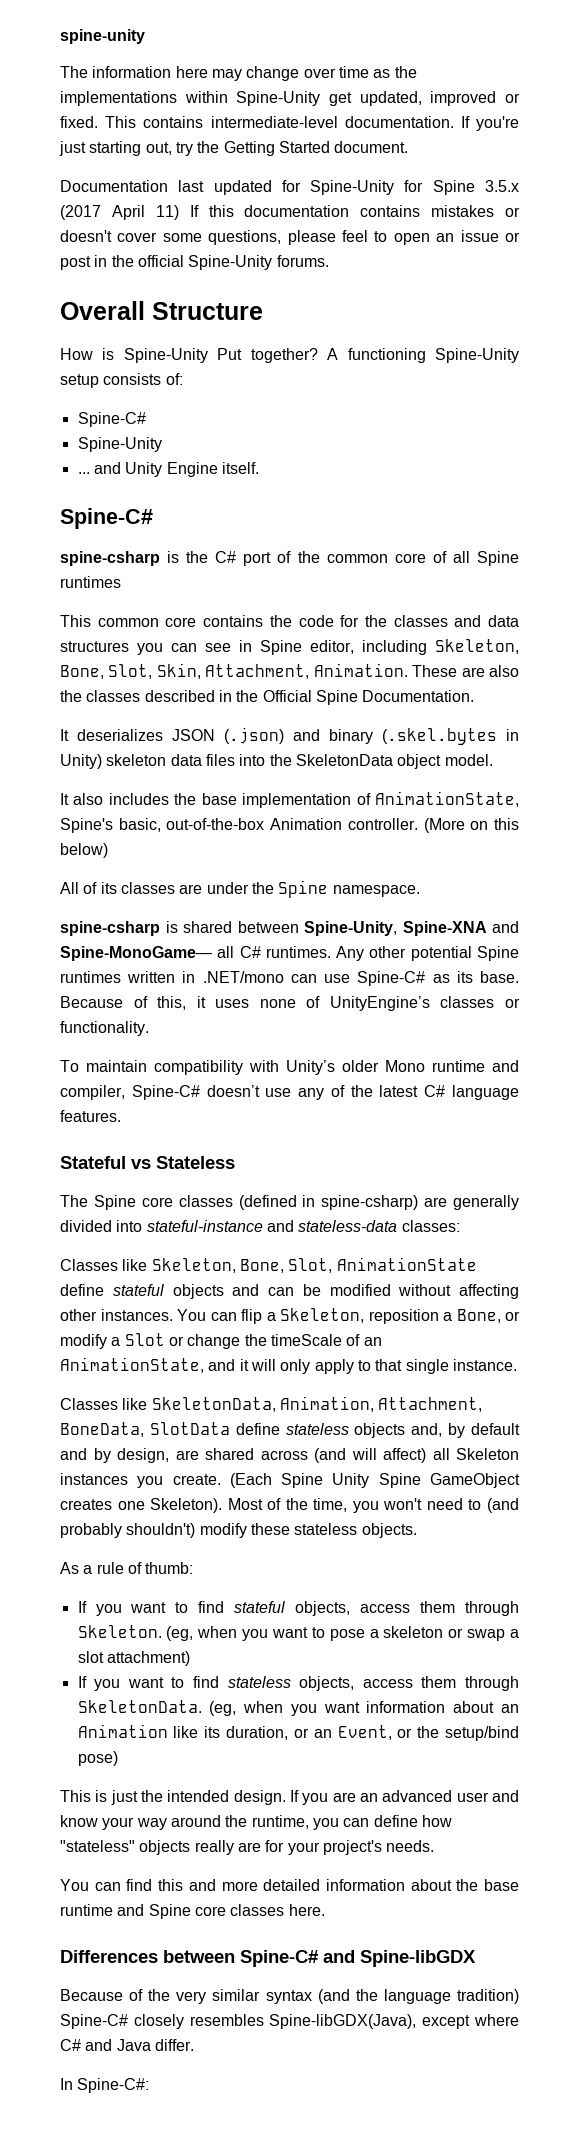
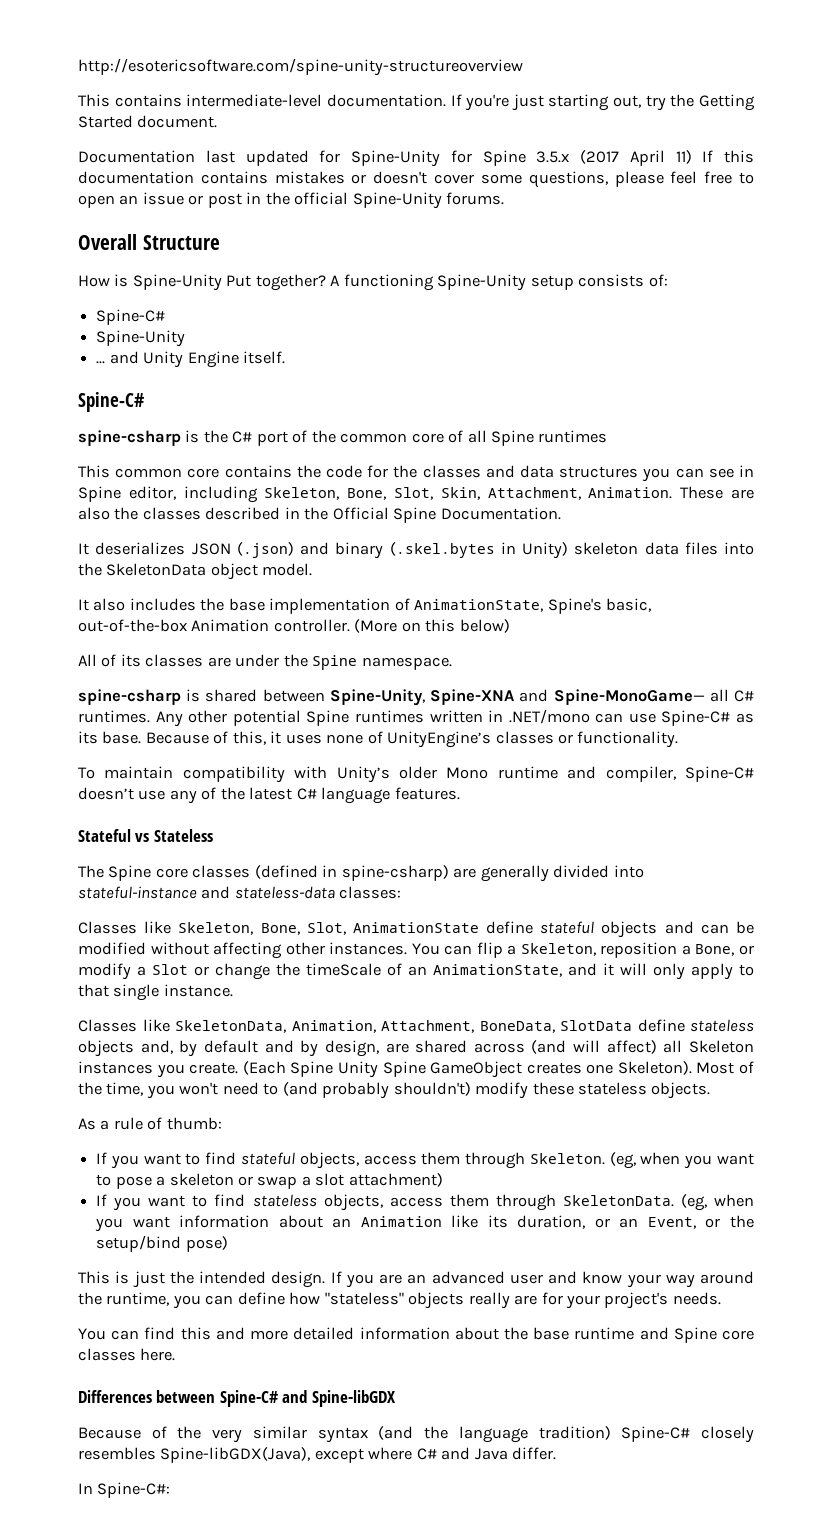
[60,29,145,44] [60,66,417,81] [60,91,521,106] [60,116,98,128] spine-unity // The information here may change over time as the implementations within Spine-Unity get updated, improved or fixed. -> [78,58,523,76] http://esotericsoftware.com/spine-unity-structureoverview //
(368, 236) none -> [704,171,733,184] free

